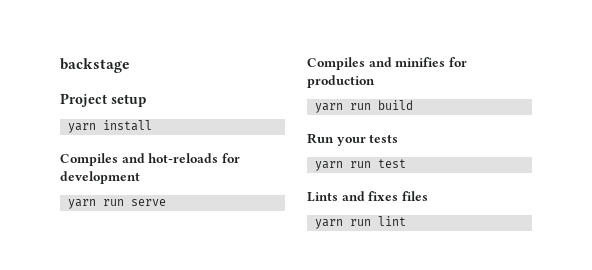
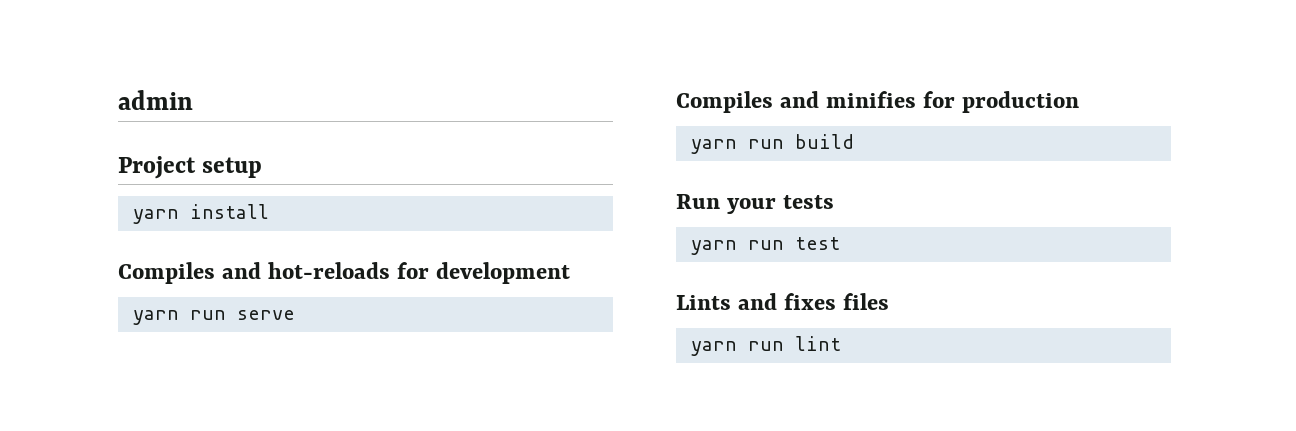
[60,58,130,73] backstage -> [118,90,193,110] admin

